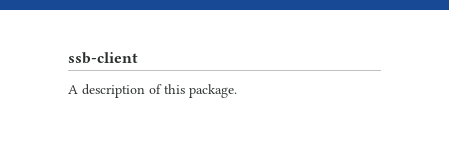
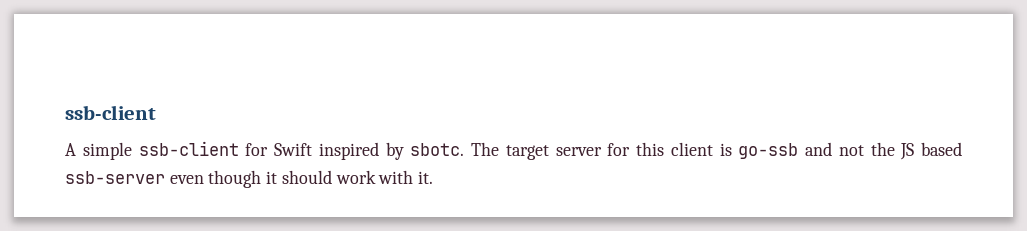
[82,84,237,98] description of this package. -> [82,141,962,160] [65,170,434,188] simple ssb-client for Swift inspired by sbotc. The target server for this client is go-ssb and not the JS based ssb-server even though it should work with it.

